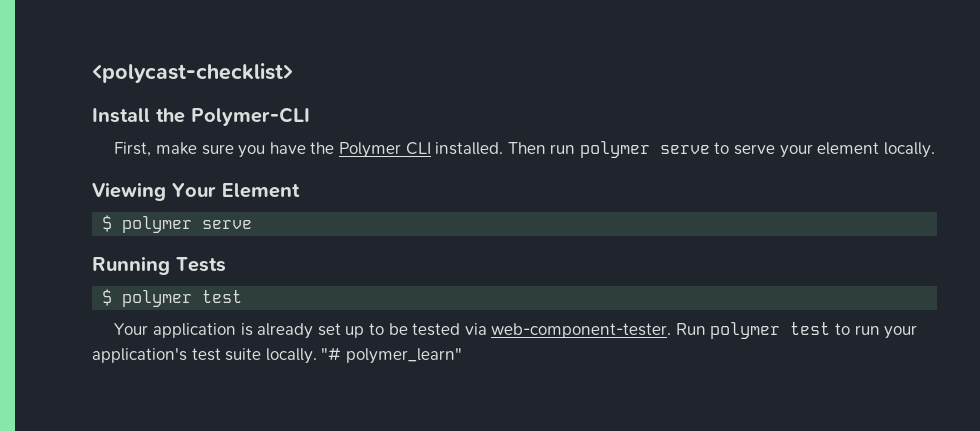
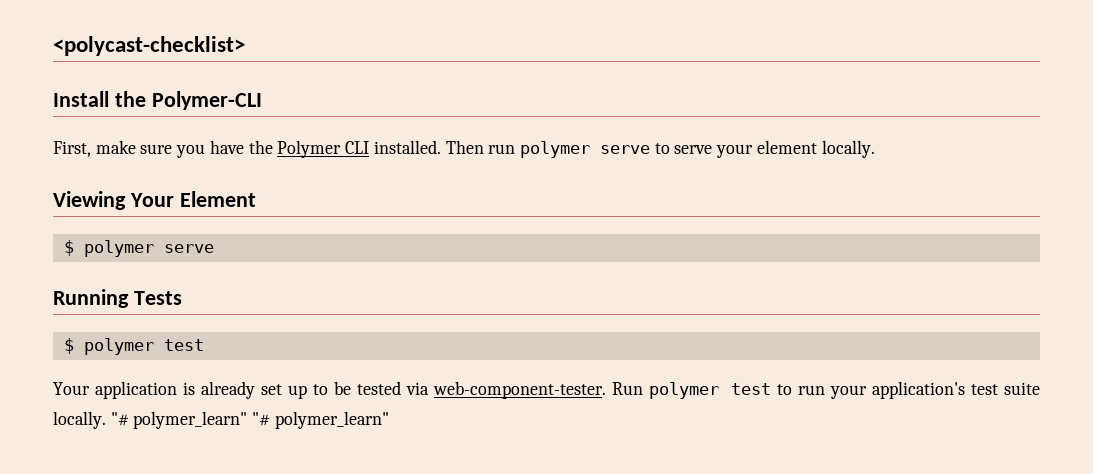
(462, 356) none -> [252,411,389,429] "# polymer_learn"

